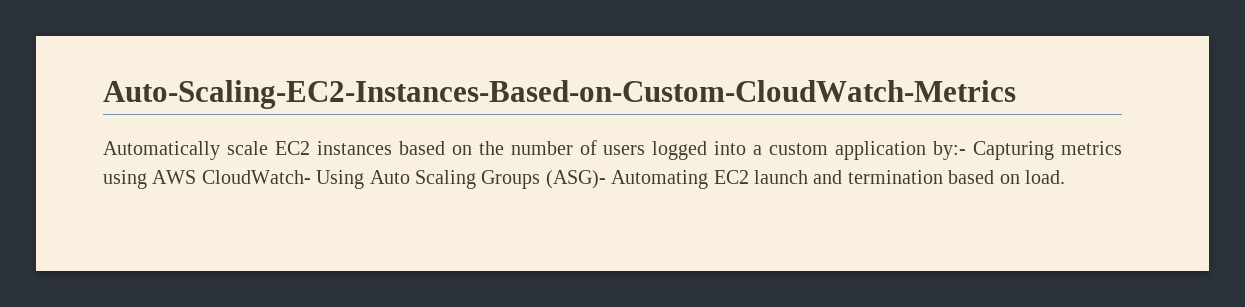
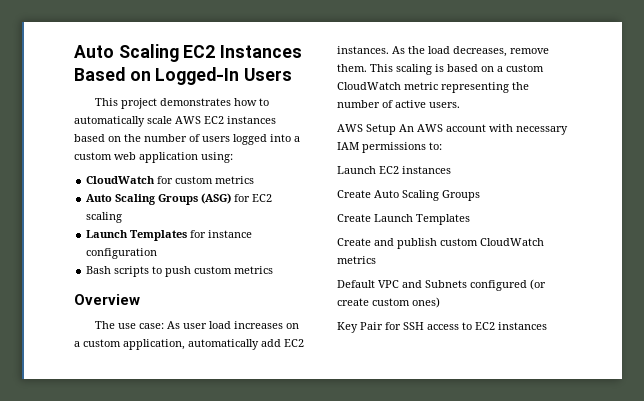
[103,80,1016,109] [103,141,268,160] Auto-Scaling-EC2-Instances-Based-on-Custom-CloudWatch-Metrics // Automatically scale -> [74,44,303,62] [74,67,293,85] [94,98,269,109] [74,116,201,127] Auto Scaling EC2 Instances Based on Logged-In Users // This project demonstrates how to automatically scale AWS
[835,141,1123,160] [103,170,1065,189] application by:- Capturing metrics using AWS CloudWatch- Using Auto Scaling Groups (ASG)- Automating EC2 launch and termination based on load. -> [114,152,233,163] [86,176,255,184] [86,193,273,205] [86,212,123,223] [86,230,253,241] [86,248,158,259] [86,266,274,277] [74,294,140,305] [94,321,299,329] [74,339,304,350] [337,46,549,57] [337,64,544,75] [337,82,529,93] [337,100,460,108] [337,124,568,135] [337,142,442,153] [337,166,451,174] [337,190,480,201] [337,214,470,225] [337,238,544,249] [337,256,376,264] [337,279,546,291] [337,297,440,308] [337,322,547,333] web application using: // CloudWatch for custom metrics // Auto Scaling Groups (ASG) for EC2 scaling // Launch Templates for instance configuration // Bash scripts to push custom metrics // Overview // The use case: As user load increases on a custom application, automatically add EC2 instances. As the load decreases, remove them. This scaling is based on a custom CloudWatch metric representing the number of active users. // AWS Setup An AWS account with necessary IAM permissions to: // Launch EC2 instances // Create Auto Scaling Groups // Create Launch Templates // Create and publish custom CloudWatch metrics // Default VPC and Subnets configured (or create custom ones) // Key Pair for SSH access to EC2 instances

